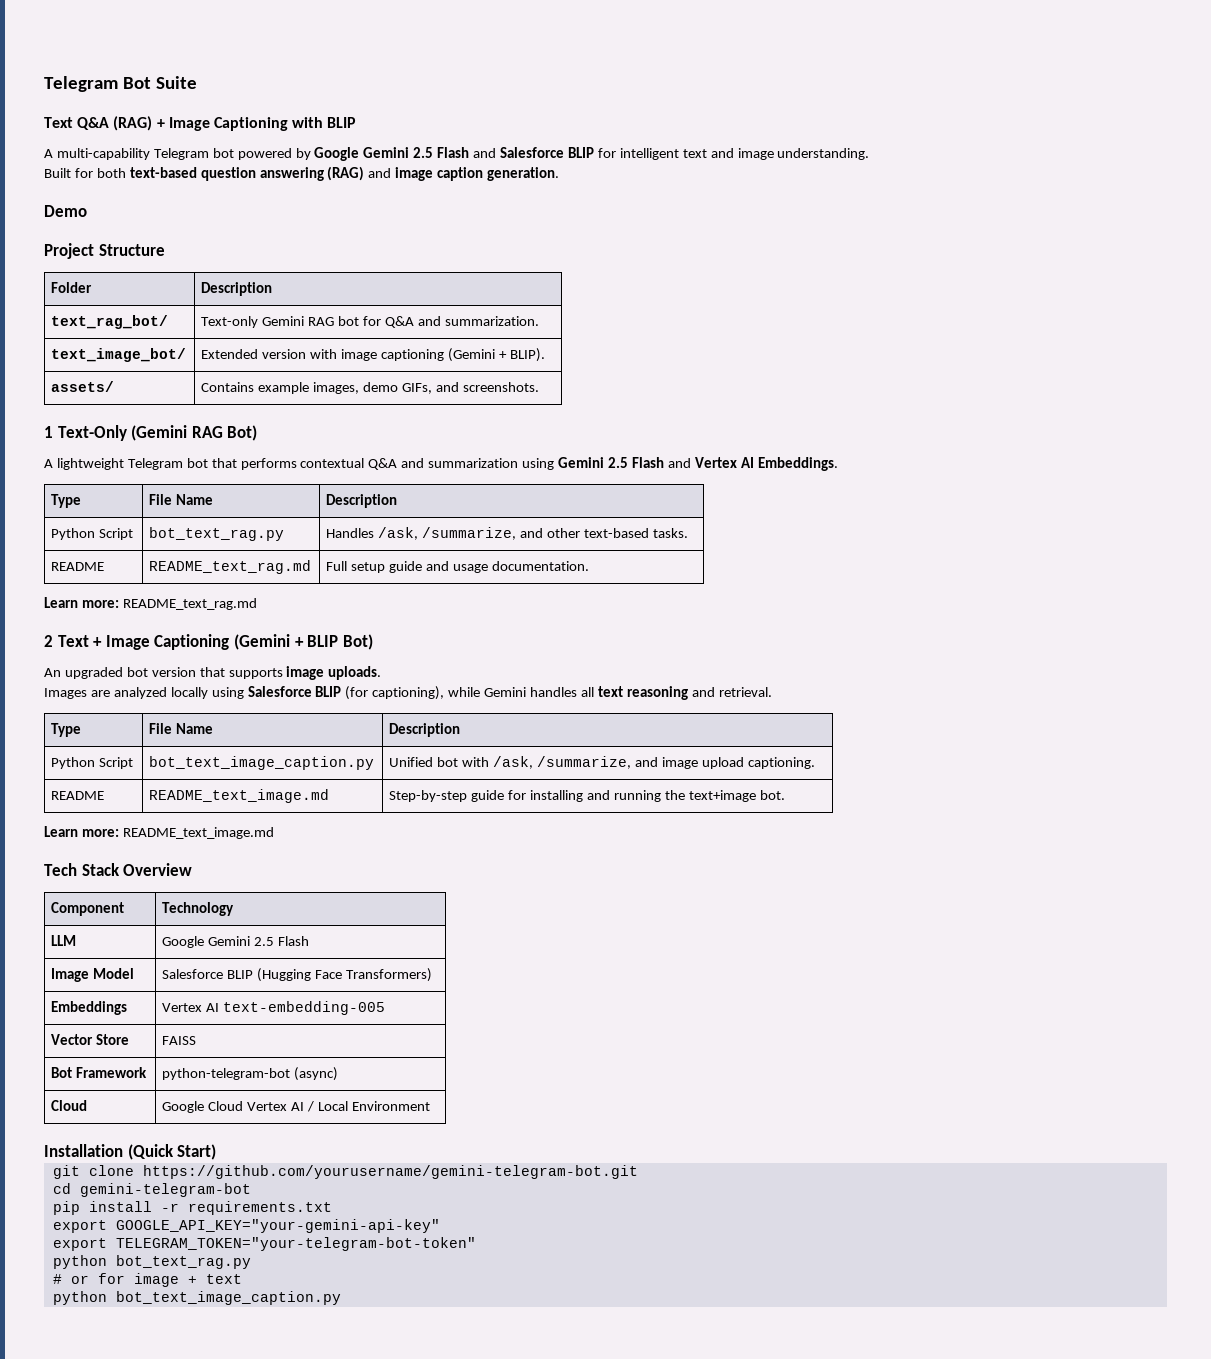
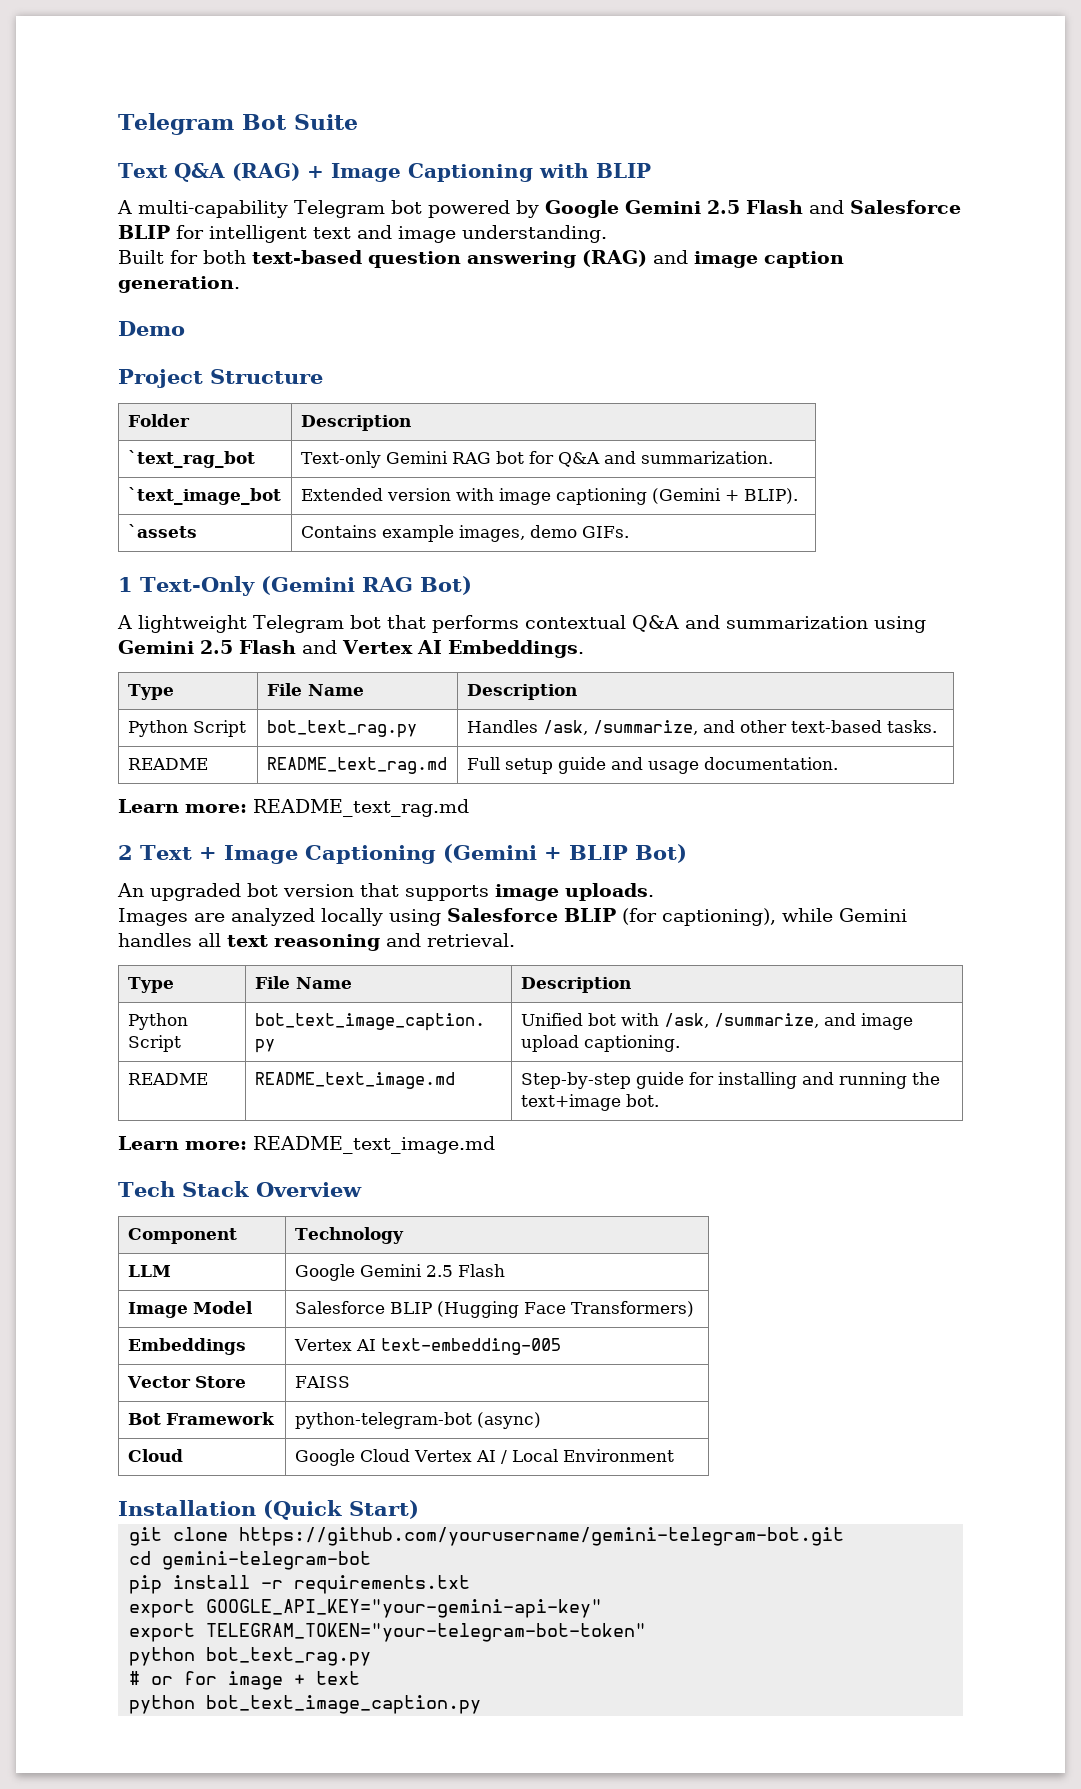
[51,315,169,329] text_rag_bot/ -> [127,450,255,468] `text_rag_bot
[51,348,187,362] text_image_bot/ -> [127,487,281,505] `text_image_bot
[51,381,115,392] assets/ -> [127,524,197,538] `assets
[401,382,539,394] GIFs, and screenshots. -> [581,526,629,538] GIFs.

